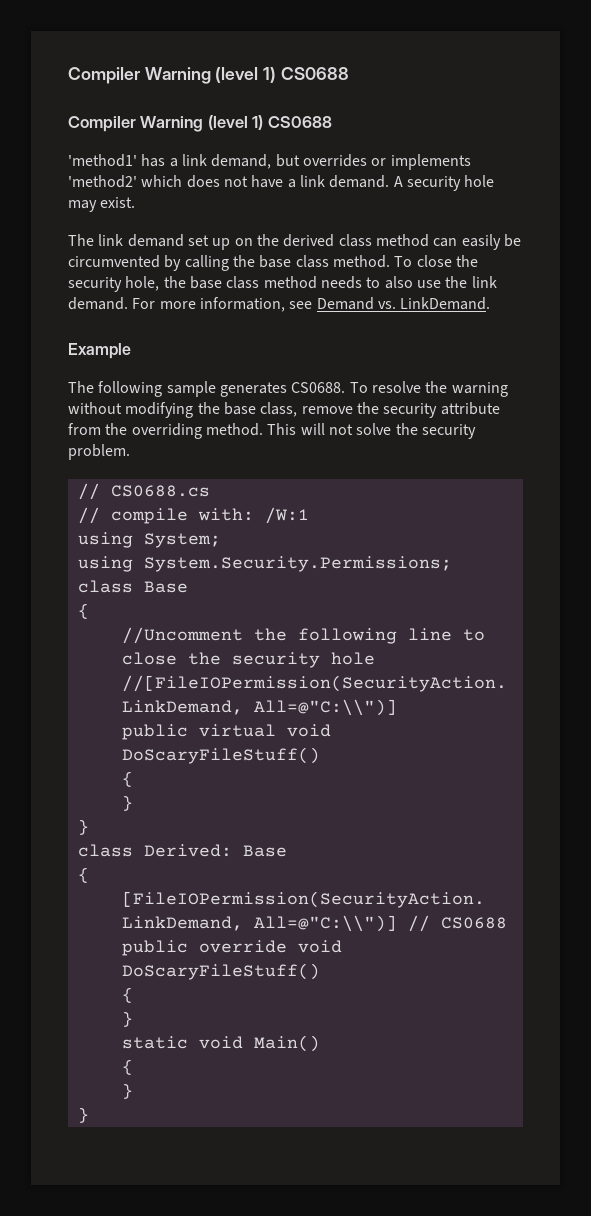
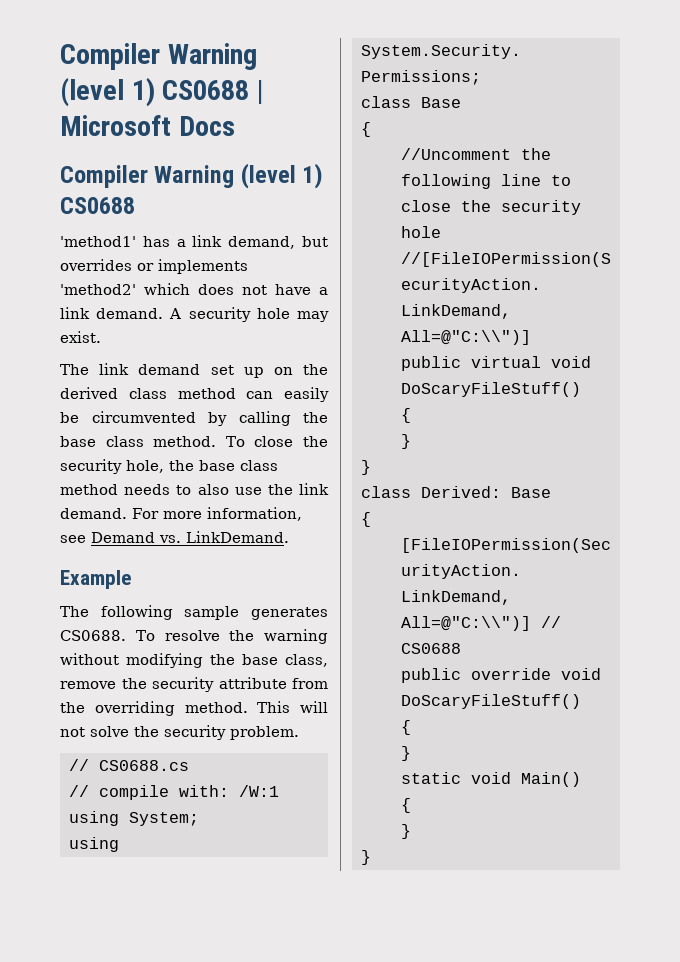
[68,67,349,84] Compiler Warning (level 1) CS0688 -> [60,43,257,70] [60,78,263,107] [60,115,235,136] Compiler Warning (level 1) CS0688 | Microsoft Docs

